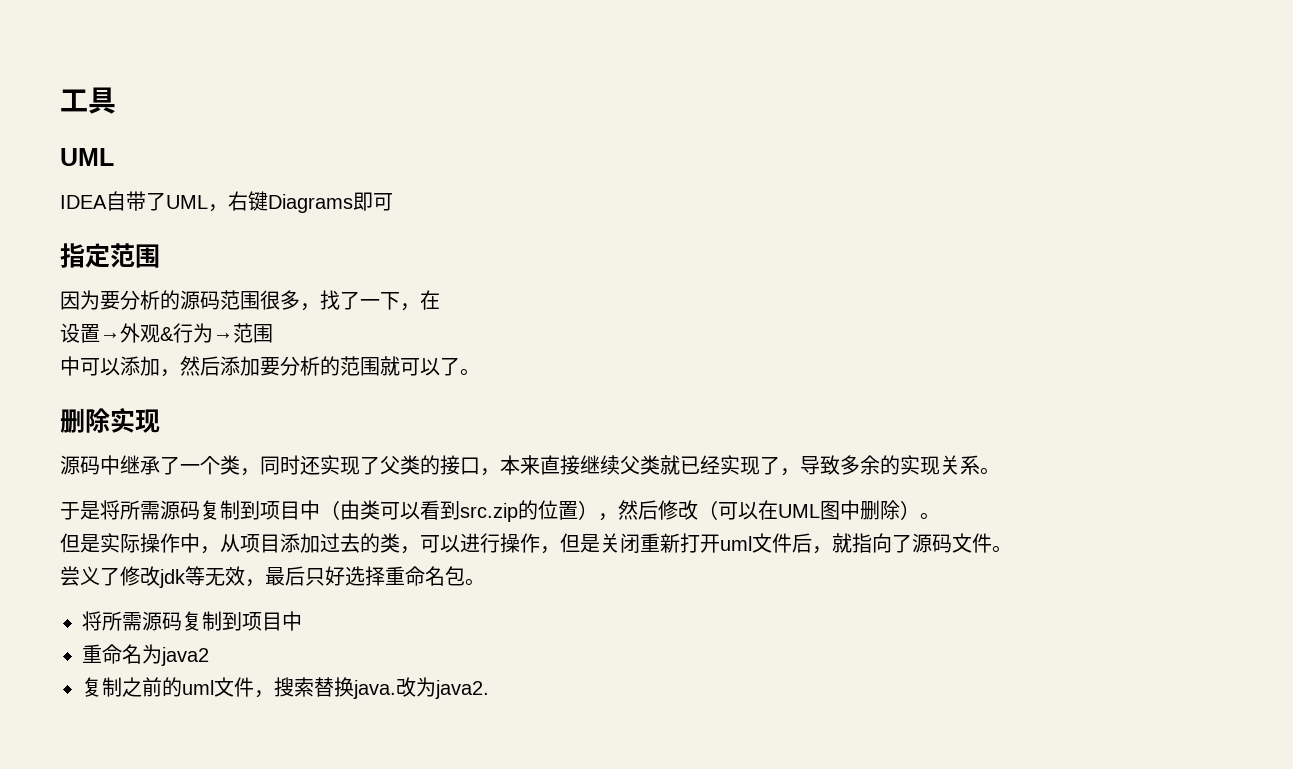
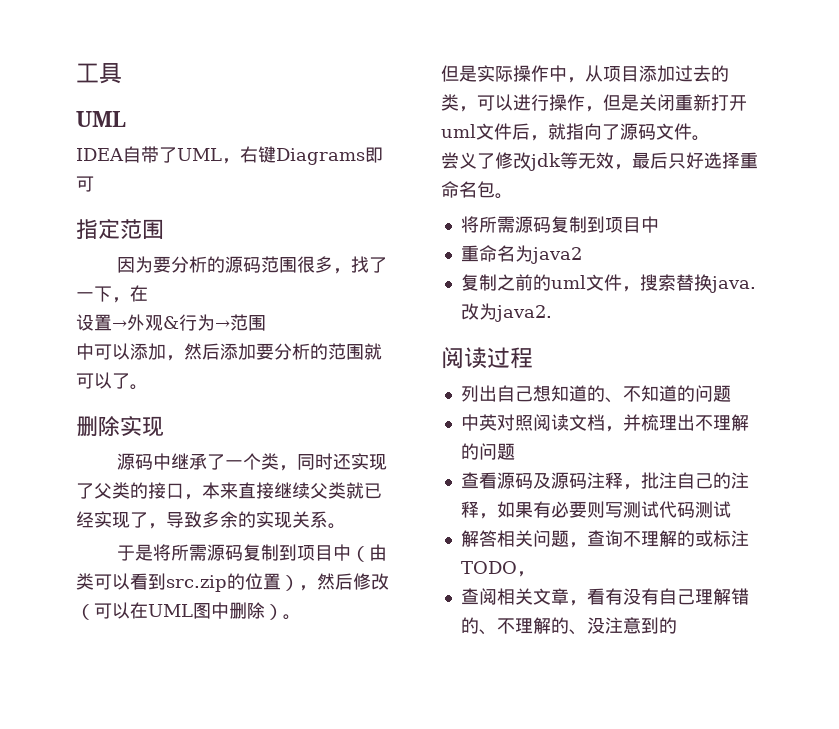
(489, 689) none -> [441,347,533,369] [460,385,731,403] [460,414,749,432] [460,443,515,460] [460,472,749,490] [460,501,731,519] [460,530,749,548] [460,561,535,577] [460,588,749,606] [460,617,677,635] // 阅读过程 // 列出自己想知道的、不知道的问题 // 中英对照阅读文档，并梳理出不理解的问题 // 查看源码及源码注释，批注自己的注释，如果有必要则写测试代码测试 // 解答相关问题，查询不理解的或标注TODO， // 查阅相关文章，看有没有自己理解错的、不理解的、没注意到的

